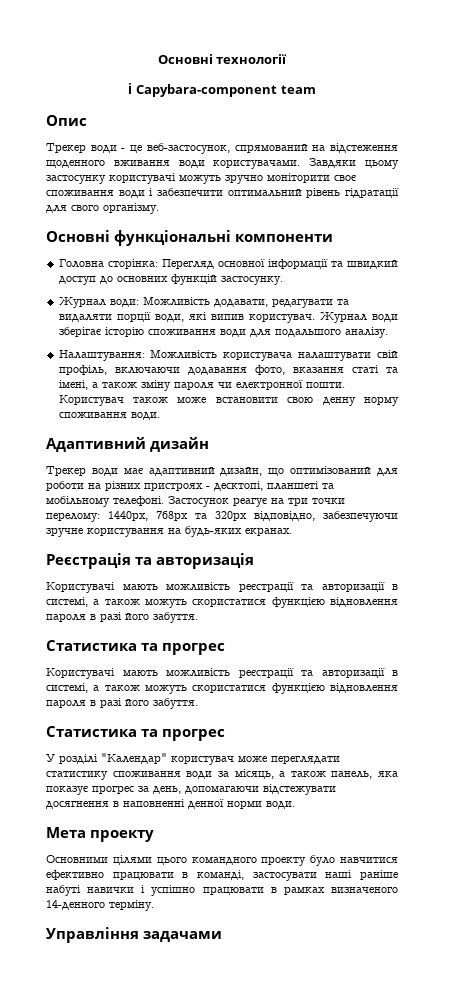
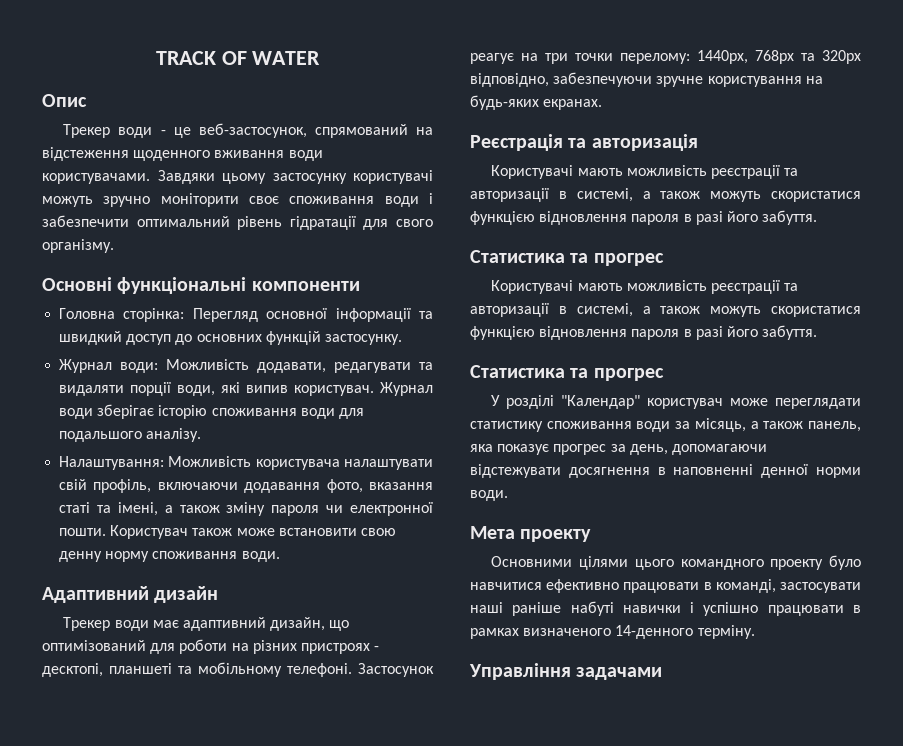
[157,54,288,64] [128,83,316,97] Основні технології // ℹ Capybara-component team -> [155,51,321,65] TRACK OF WATER

